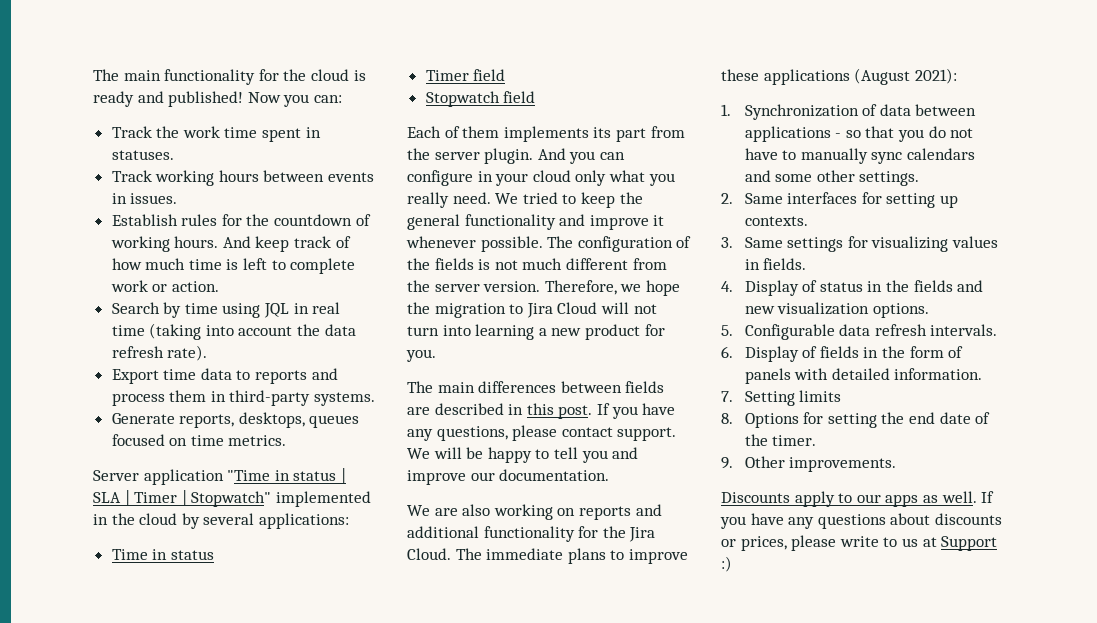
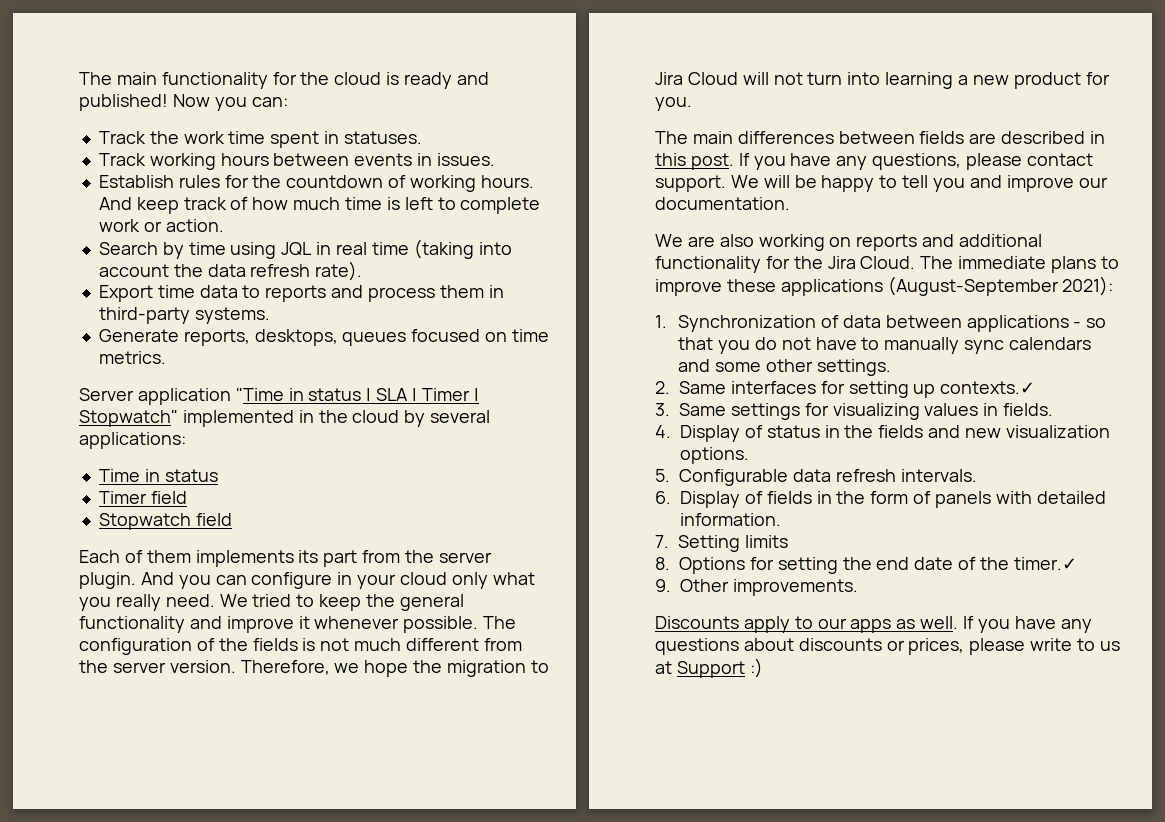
[854,68,911,85] (August -> [887,276,1059,296] (August-September
[744,216,808,226] contexts. -> [940,381,1036,394] contexts.✓
[772,435,817,446] timer. -> [1013,557,1077,570] timer.✓

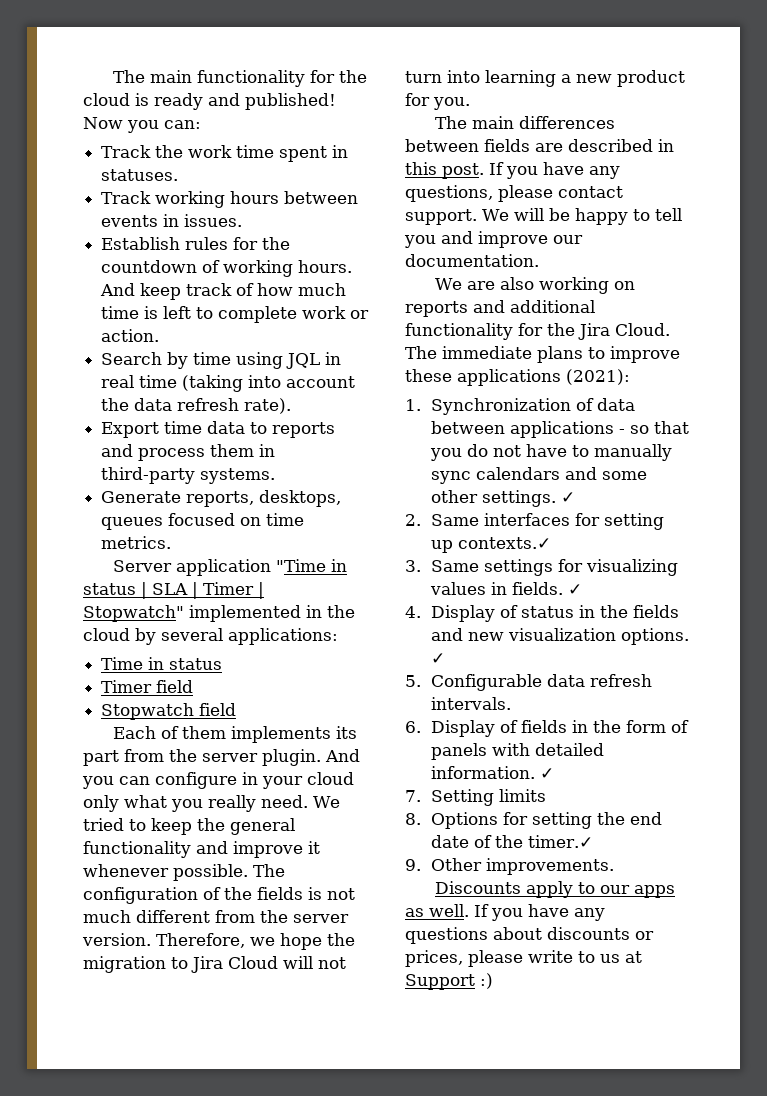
[887,276,1114,296] (August-September 2021): -> [566,369,630,385] (2021):
(891, 367) none -> [561,492,576,503] ✓
(1054, 409) none -> [568,584,583,595] ✓
(749, 455) none -> [431,653,446,664] ✓
(781, 519) none -> [540,768,555,779] ✓

